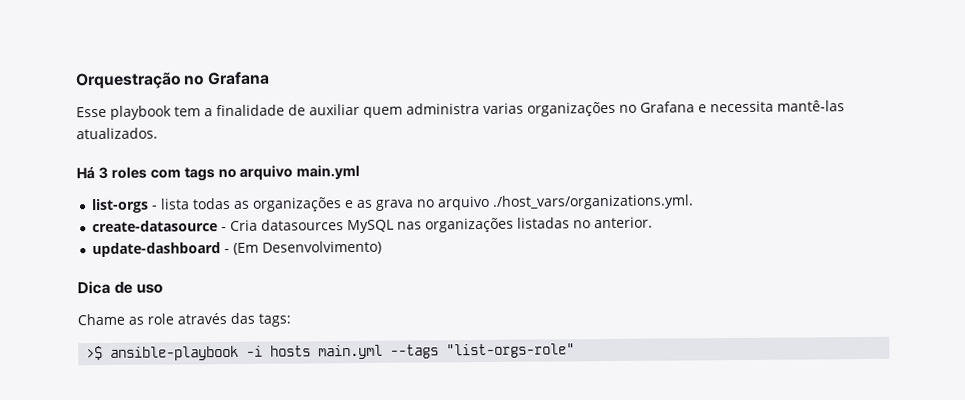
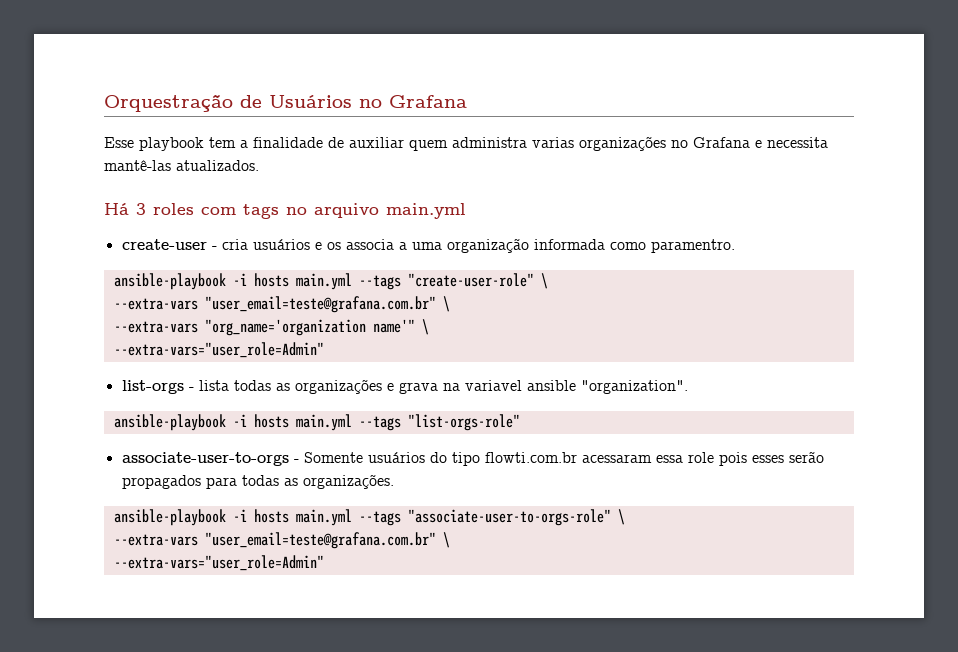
(181, 81) none -> [240,95,352,108] de Usuários
(361, 172) none -> [121,238,735,253] [113,273,548,290] [113,296,450,313] [113,319,429,336] [113,342,324,358] // create-user - cria usuários e os associa a uma organização informada como paramentro. // ansible-playbook -i hosts main.yml --tags "create-user-role" \ // --extra-vars "user_email=teste@grafana.com.br" \ // --extra-vars "org_name='organization name'" \ // --extra-vars="user_role=Admin"
[356,194,695,211] [92,216,654,234] [92,240,383,258] [77,280,164,295] [77,312,291,327] [86,345,104,361] as grava no arquivo ./host_vars/organizations.yml. // create-datasource - Cria datasources MySQL nas organizações listadas no anterior. // update-dashboard - (Em Desenvolvimento) // Dica de uso // Chame as role através das tags: // >$ -> [398,380,688,394] grava na variavel ansible "organization". //
(576, 351) none -> [121,451,824,466] [121,474,394,489] [113,509,625,526] [113,532,450,549] [113,555,324,571] // associate-user-to-orgs - Somente usuários do tipo flowti.com.br acessaram essa role pois esses serão propagados para todas as organizações. // ansible-playbook -i hosts main.yml --tags "associate-user-to-orgs-role" \ // --extra-vars "user_email=teste@grafana.com.br" \ // --extra-vars="user_role=Admin"

